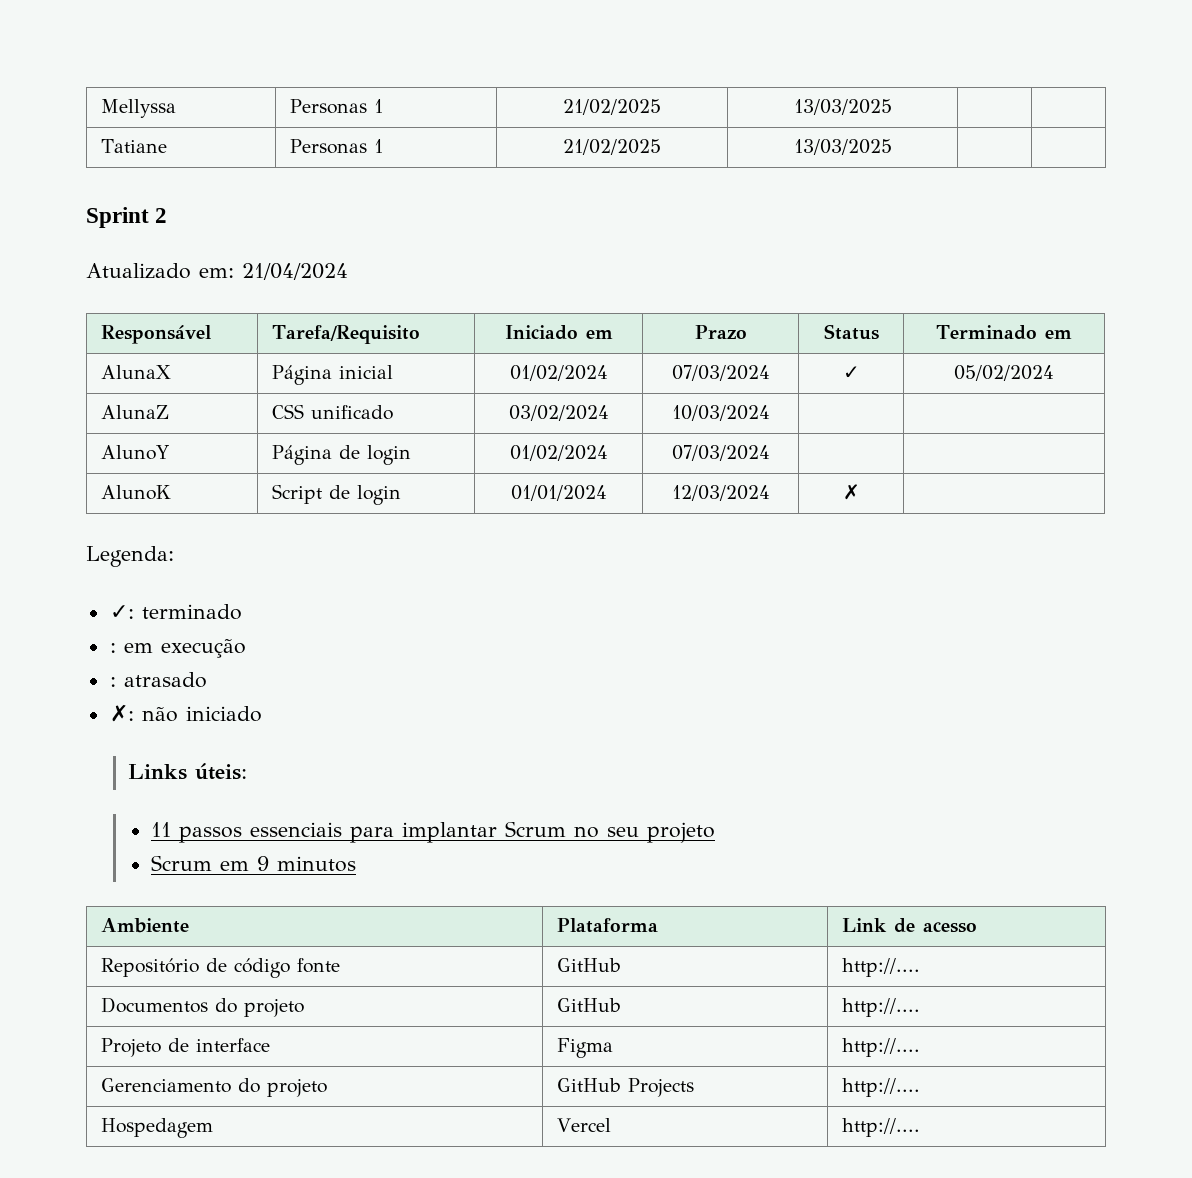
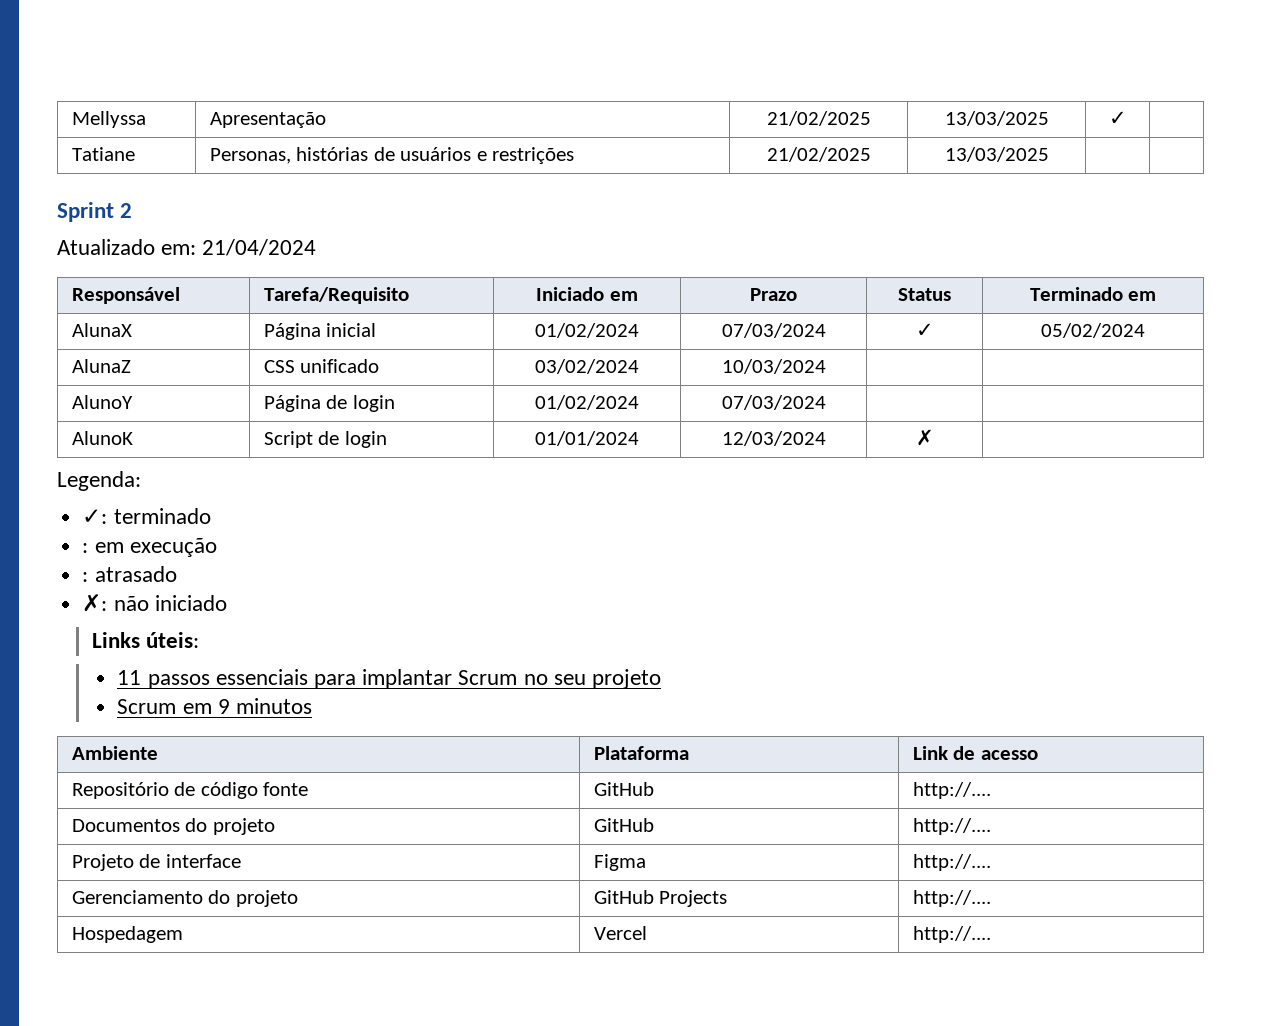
[290,99,384,114] [563,99,661,115] [793,99,892,115] Personas 1 | 21/02/2025 | 13/03/2025 | -> [209,112,326,128] [766,111,871,126] [944,111,1049,126] [1108,111,1127,125] Apresentação | 21/02/2025 | 13/03/2025 | ✓
[290,139,384,154] Personas 1 -> [209,147,575,164] Personas, histórias de usuários e restrições

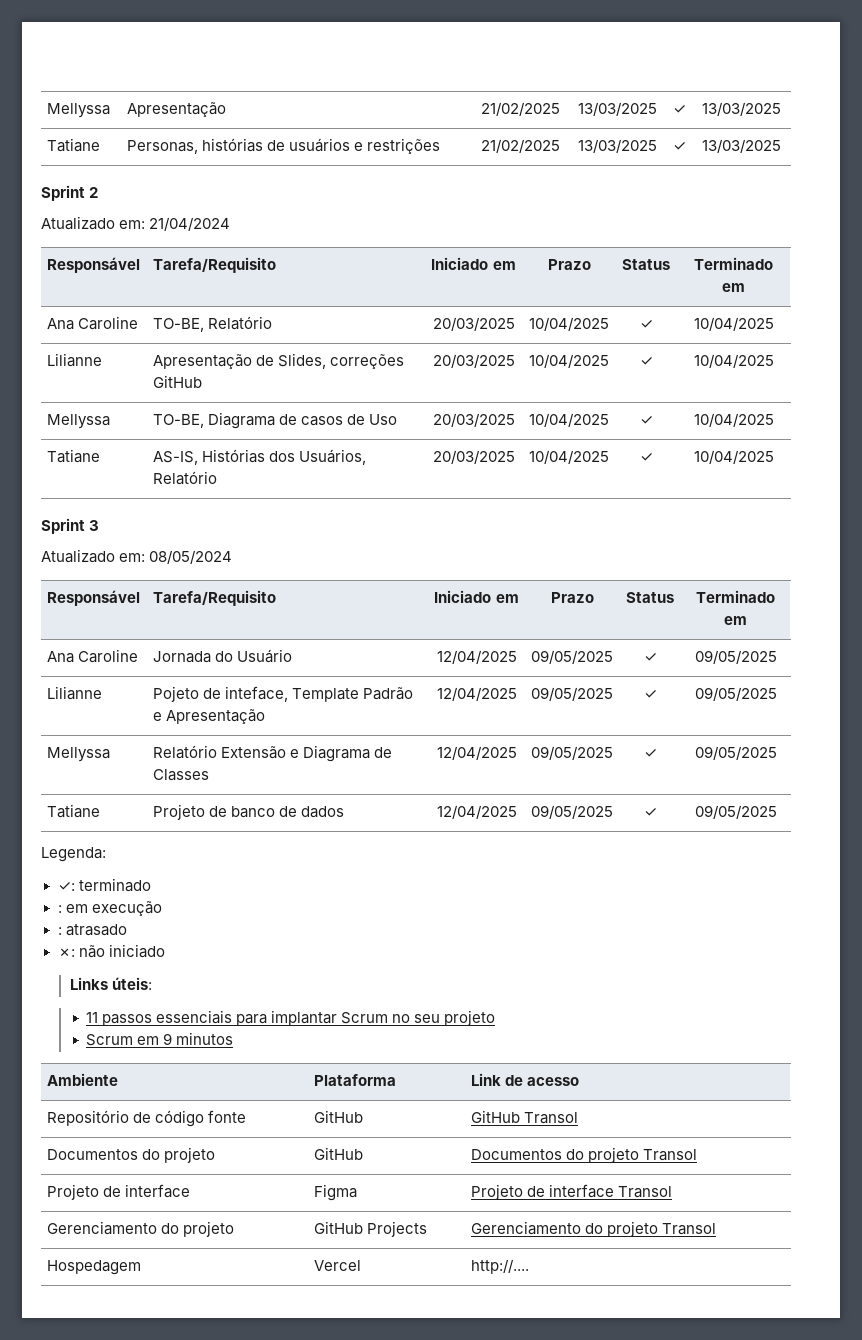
(1127, 118) none -> [702,102,781,116] 13/03/2025
(1049, 154) | -> [672,142,686,151] [702,139,781,153] ✓ | 13/03/2025
[71,323,132,337] [263,323,377,340] [535,323,639,338] [721,323,826,338] [915,323,934,337] [1041,323,1145,338] [71,359,131,373] [263,359,380,373] [535,359,639,374] [721,359,826,374] [71,395,133,409] [263,395,395,412] [535,395,639,410] [721,395,826,410] [71,431,133,445] [263,431,387,448] [535,431,639,446] [721,431,826,446] [915,429,934,446] AlunaX | Página inicial | 01/02/2024 | 07/03/2024 | ✓ | 05/02/2024 // AlunaZ | CSS unificado | 03/02/2024 | 10/03/2024 | | // AlunoY | Página de login | 01/02/2024 | 07/03/2024 | | // AlunoK | Script de login | 01/01/2024 | 12/03/2024 | ✗ | -> [47,316,139,330] [153,316,273,332] [432,317,515,331] [529,317,609,331] [639,320,653,329] [693,317,774,331] [47,353,103,367] [153,353,405,369] [153,375,203,388] [432,354,515,368] [529,354,609,368] [639,357,653,366] [693,354,774,368] [47,414,111,429] [153,412,398,429] [432,413,515,427] [529,413,609,427] [639,416,653,425] [693,413,774,427] [47,449,101,463] [153,449,367,465] [153,471,218,485] [432,450,515,464] [529,450,609,464] [639,453,653,462] [693,450,774,464] [41,518,100,534] [41,549,233,564] [47,590,141,606] [153,590,277,606] [434,590,519,603] [550,592,594,603] [626,592,674,603] [696,590,775,603] [724,616,747,625] [47,649,139,663] [153,649,293,663] [436,650,517,664] [531,650,613,664] [643,653,657,662] [694,650,777,664] [47,686,103,700] [153,686,414,702] [153,709,266,724] [436,687,517,701] [531,687,613,701] [643,690,657,699] [694,687,777,701] [47,747,111,762] [153,745,393,762] [153,769,210,781] [436,746,517,760] [531,746,613,760] [643,749,657,758] [694,746,777,760] [47,804,101,818] [153,804,345,820] [436,805,517,819] [531,805,613,819] [643,808,657,817] [694,805,777,819] Ana Caroline | TO-BE, Relatório | 20/03/2025 | 10/04/2025 | ✓ | 10/04/2025 // Lilianne | Apresentação de Slides, correções GitHub | 20/03/2025 | 10/04/2025 | ✓ | 10/04/2025 // Mellyssa | TO-BE, Diagrama de casos de Uso | 20/03/2025 | 10/04/2025 | ✓ | 10/04/2025 // Tatiane | AS-IS, Histórias dos Usuários, Relatório | 20/03/2025 | 10/04/2025 | ✓ | 10/04/2025 // Sprint 3 // Atualizado em: 08/05/2024 // Responsável | Tarefa/Requisito | Iniciado em | Prazo | Status | Terminado em // Ana Caroline | Jornada do Usuário | 12/04/2025 | 09/05/2025 | ✓ | 09/05/2025 // Lilianne | Pojeto de inteface, Template Padrão e Apresentação | 12/04/2025 | 09/05/2025 | ✓ | 09/05/2025 // Mellyssa | Relatório Extensão e Diagrama de Classes | 12/04/2025 | 09/05/2025 | ✓ | 09/05/2025 // Tatiane | Projeto de banco de dados | 12/04/2025 | 09/05/2025 | ✓ | 09/05/2025
[912,782,991,799] http://.... -> [471,1110,579,1124] GitHub Transol
[912,818,991,835] http://.... -> [471,1147,698,1163] Documentos do projeto Transol
[912,854,991,871] http://.... -> [471,1184,673,1200] Projeto de interface Transol
[912,890,991,907] http://.... -> [471,1221,717,1237] Gerenciamento do projeto Transol

